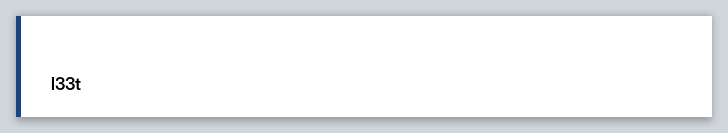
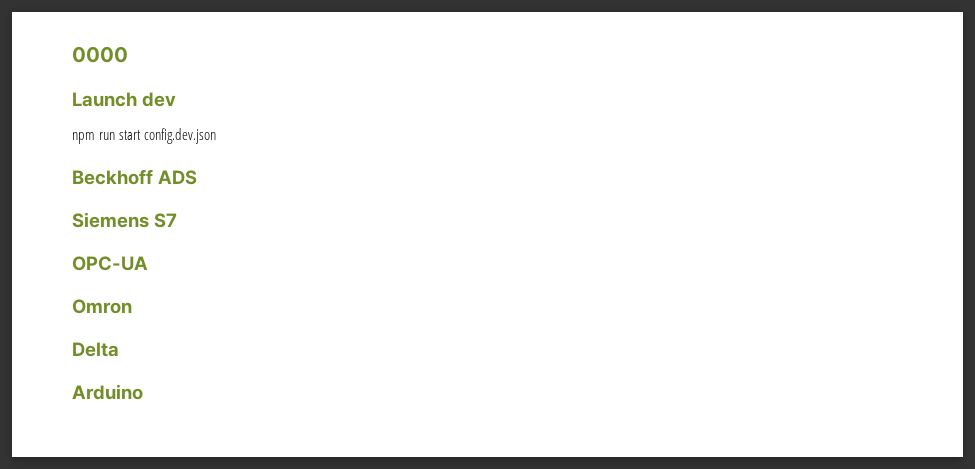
[51,77,81,90] l33t -> [72,46,128,63] [72,92,177,107] [72,128,217,144] [72,169,198,185] [72,212,178,228] [72,256,148,271] [72,299,132,314] [72,342,119,357] [72,384,143,400] 0000 // Launch dev // npm run start config.dev.json // Beckhoff ADS // Siemens S7 // OPC-UA // Omron // Delta // Arduino

